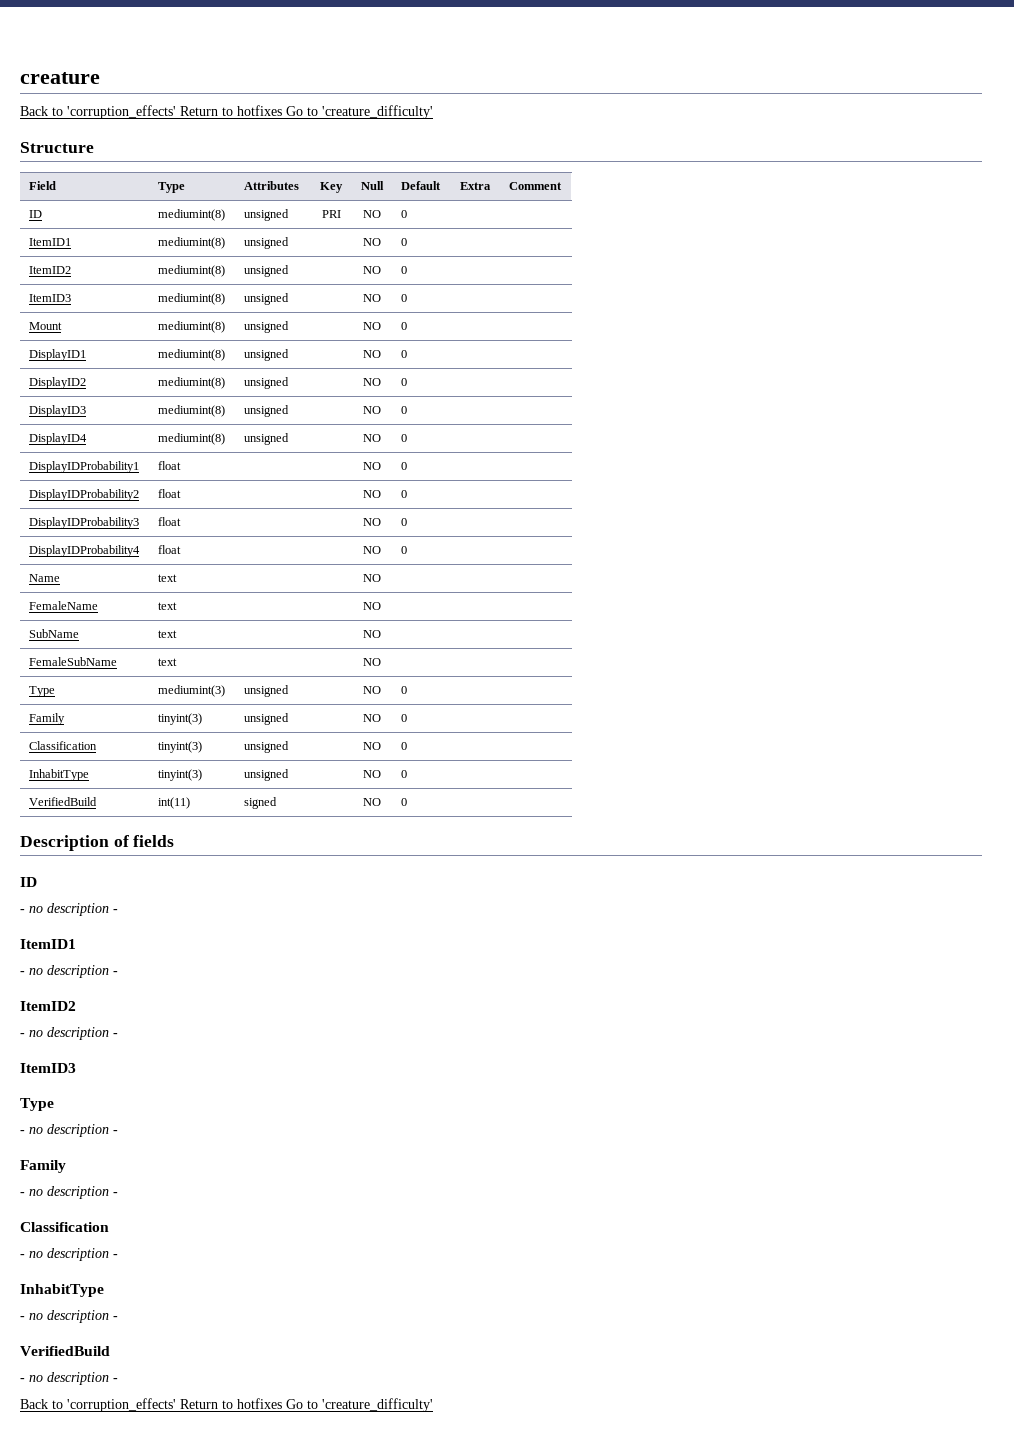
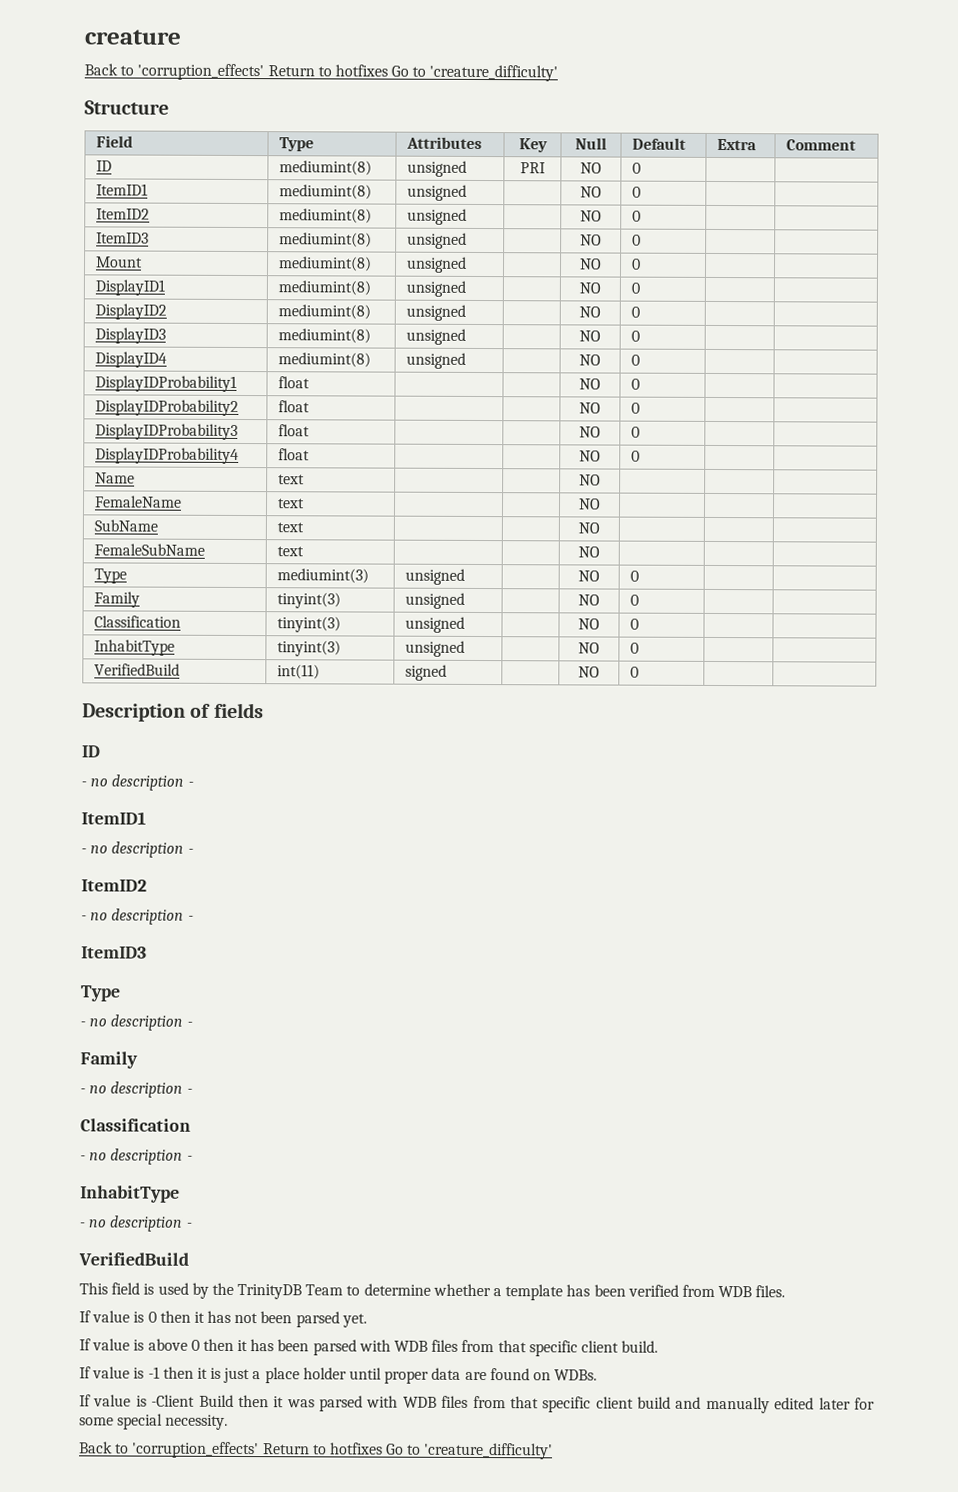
[20,1372,118,1385] - no description - -> [79,1282,786,1301] [79,1310,367,1328] [79,1338,659,1357] [79,1366,598,1384] [79,1394,876,1414] [79,1413,229,1430] This field is used by the TrinityDB Team to determine whether a template has been verified from WDB files. // If value is 0 then it has not been parsed yet. // If value is above 0 then it has been parsed with WDB files from that specific client build. // If value is -1 then it is just a place holder until proper data are found on WDBs. // If value is -Client Build then it was parsed with WDB files from that specific client build and manually edited later for some special necessity.

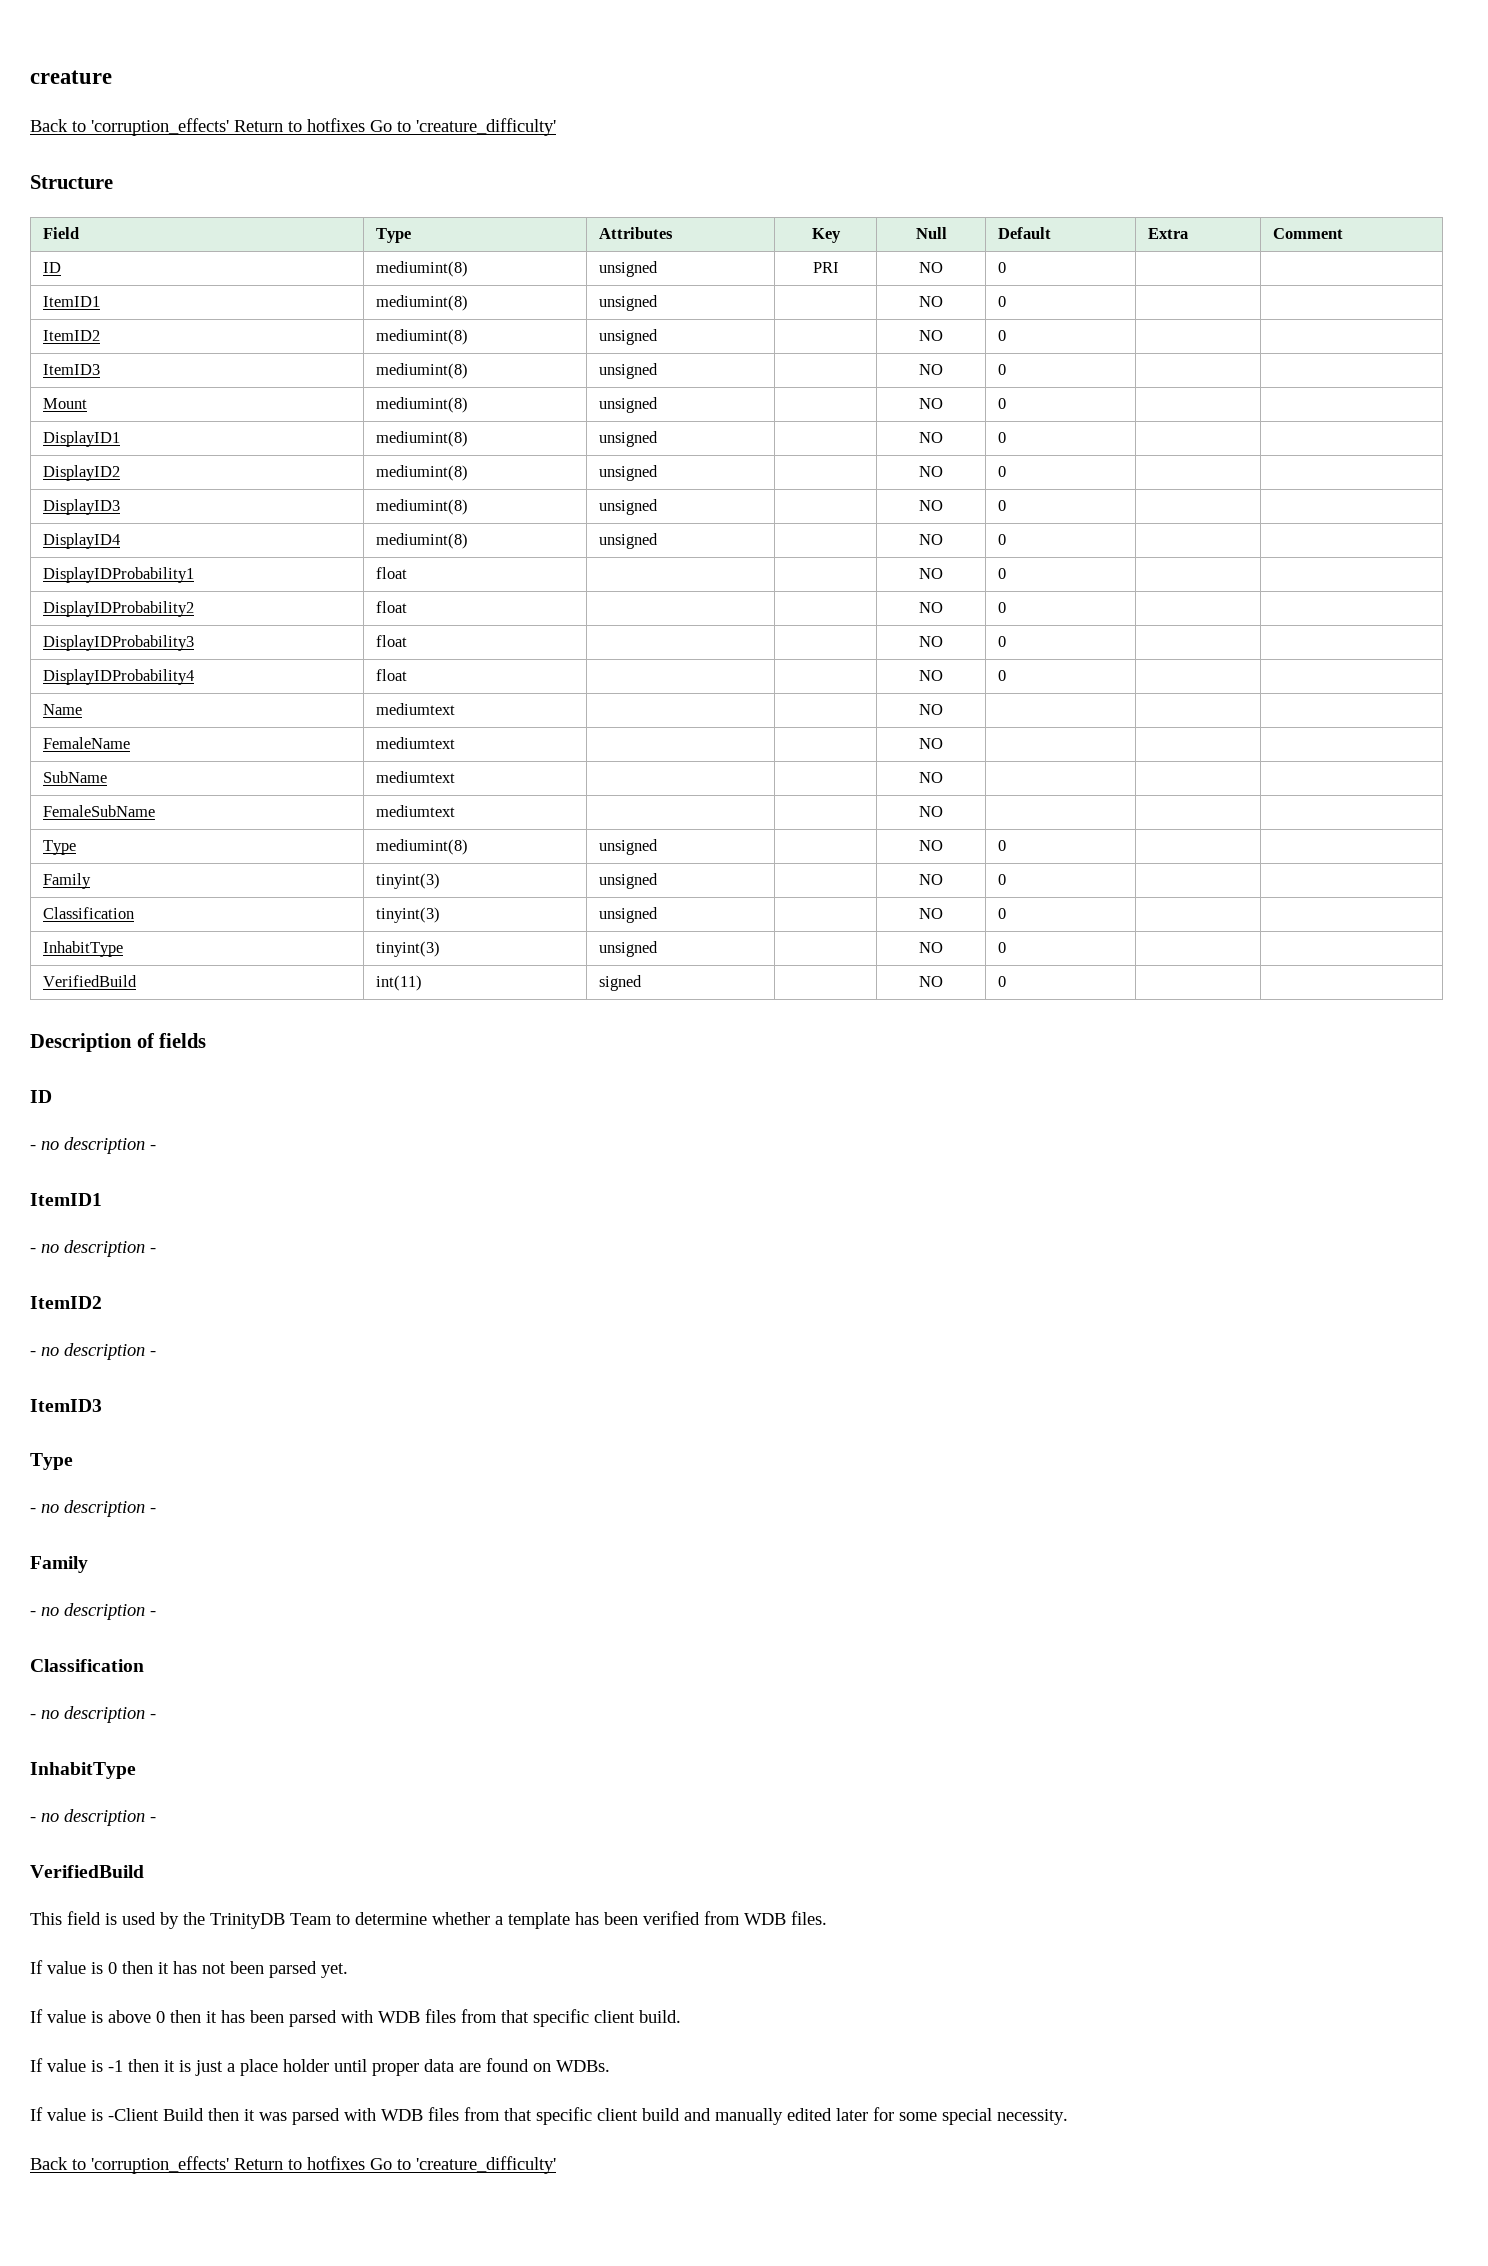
[277,474,305,485] text -> [375,703,455,715] mediumtext
[276,498,305,509] text -> [375,737,455,749] mediumtext
[276,522,304,533] text -> [375,771,455,783] mediumtext
[276,546,304,557] text -> [375,805,455,817] mediumtext
[276,568,369,584] mediumint(3) -> [375,839,468,855] mediumint(8)

